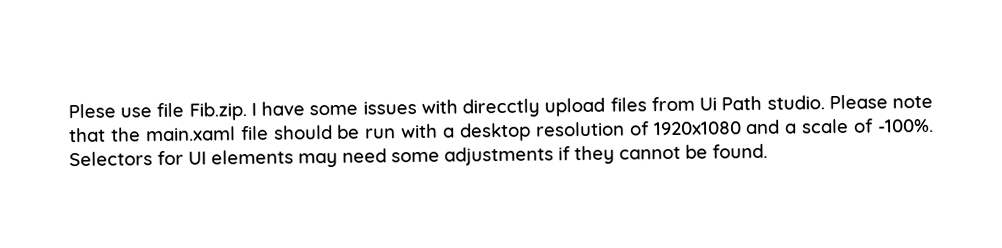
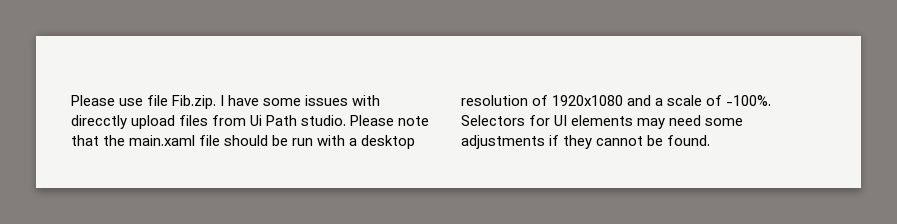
[68,103,116,119] Plese -> [71,95,115,106] Please

